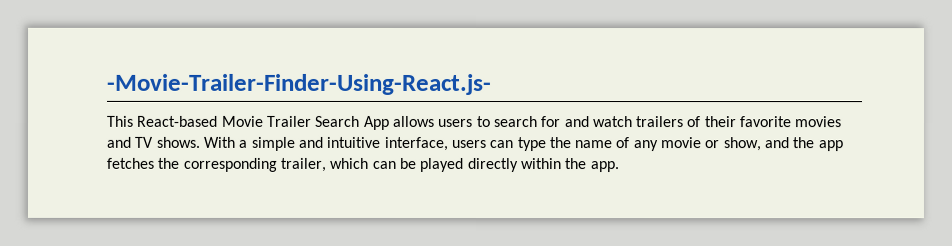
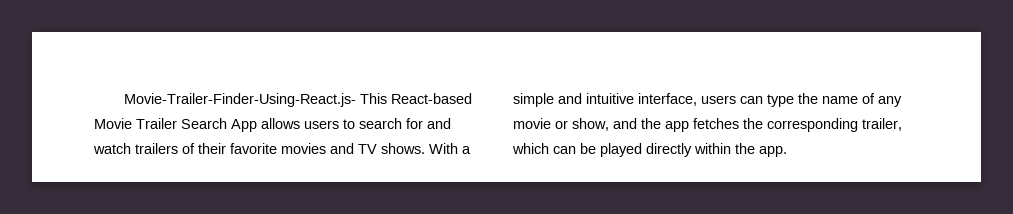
[107,73,492,96] -Movie-Trailer-Finder-Using-React.js- // -> [123,93,356,107] Movie-Trailer-Finder-Using-React.js-

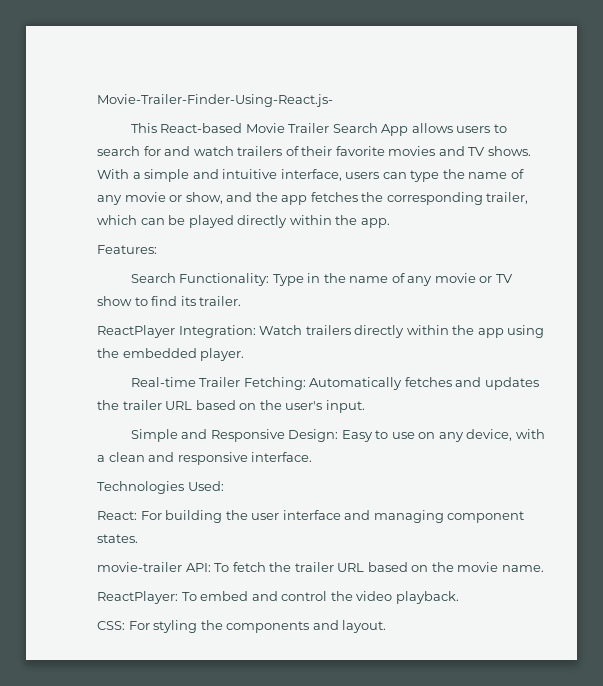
(356, 100) none -> (333, 100) //
(787, 151) none -> [97,245,157,254] [130,273,513,286] [97,296,242,306] [97,325,545,338] [97,348,245,361] [130,377,539,390] [97,400,365,413] [130,429,545,442] [97,452,313,465] [97,481,224,494] [97,510,525,523] [97,534,138,543] [97,562,544,572] [97,591,459,604] [97,620,387,633] // Features: // Search Functionality: Type in the name of any movie or TV show to find its trailer. // ReactPlayer Integration: Watch trailers directly within the app using the embedded player. // Real-time Trailer Fetching: Automatically fetches and updates the trailer URL based on the user's input. // Simple and Responsive Design: Easy to use on any device, with a clean and responsive interface. // Technologies Used: // React: For building the user interface and managing component states. // movie-trailer API: To fetch the trailer URL based on the movie name. // ReactPlayer: To embed and control the video playback. // CSS: For styling the components and layout.

